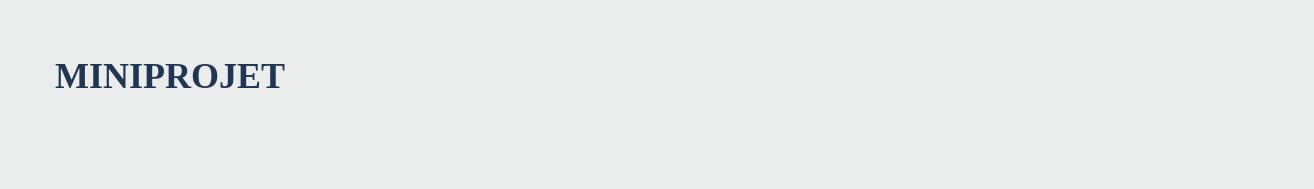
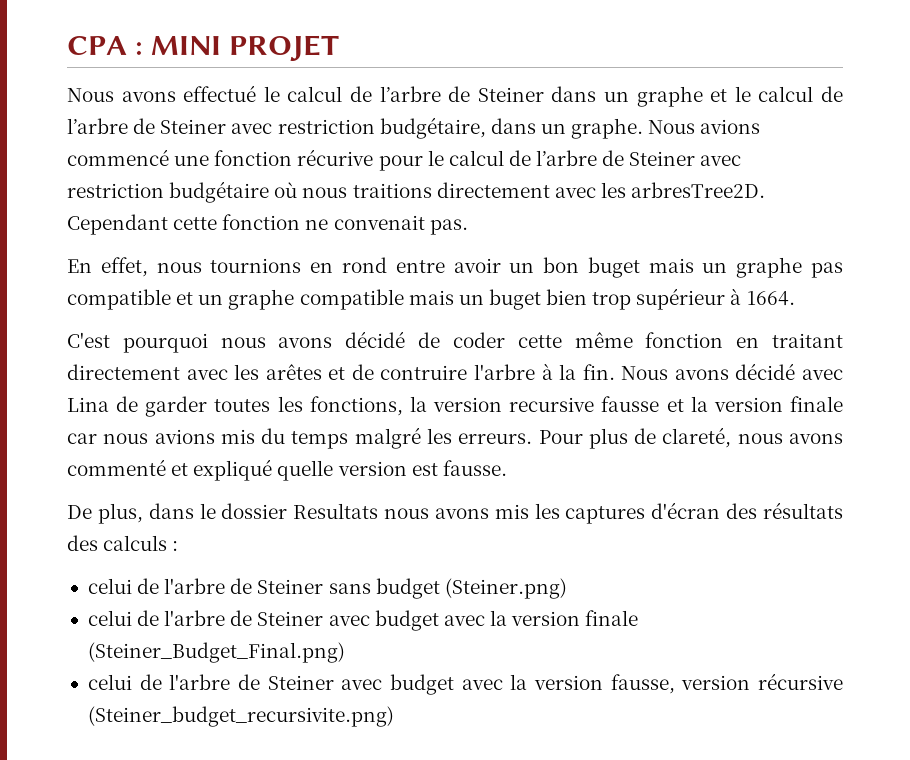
[55,64,285,88] MINIPROJET -> [67,35,340,61] [67,85,844,107] [67,117,761,139] [67,149,742,171] [67,181,766,203] [67,214,468,235] [67,257,844,278] [67,288,795,310] [67,331,844,353] [67,363,843,380] [67,396,844,417] [67,427,844,449] [67,459,507,481] [67,502,843,524] [67,535,179,551] [87,578,567,599] [87,610,639,631] [87,642,345,663] [87,673,843,695] [87,706,394,727] CPA : MINI PROJET // Nous avons effectué le calcul de l’arbre de Steiner dans un graphe et le calcul de l’arbre de Steiner avec restriction budgétaire, dans un graphe. Nous avions commencé une fonction récurive pour le calcul de l’arbre de Steiner avec restriction budgétaire où nous traitions directement avec les arbresTree2D. Cependant cette fonction ne convenait pas. // En effet, nous tournions en rond entre avoir un bon buget mais un graphe pas compatible et un graphe compatible mais un buget bien trop supérieur à 1664. // C'est pourquoi nous avons décidé de coder cette même fonction en traitant directement avec les arêtes et de contruire l'arbre à la fin. Nous avons décidé avec Lina de garder toutes les fonctions, la version recursive fausse et la version finale car nous avions mis du temps malgré les erreurs. Pour plus de clareté, nous avons commenté et expliqué quelle version est fausse. // De plus, dans le dossier Resultats nous avons mis les captures d'écran des résultats des calculs : // celui de l'arbre de Steiner sans budget (Steiner.png) // celui de l'arbre de Steiner avec budget avec la version finale (Steiner_Budget_Final.png) // celui de l'arbre de Steiner avec budget avec la version fausse, version récursive (Steiner_budget_recursivite.png)

